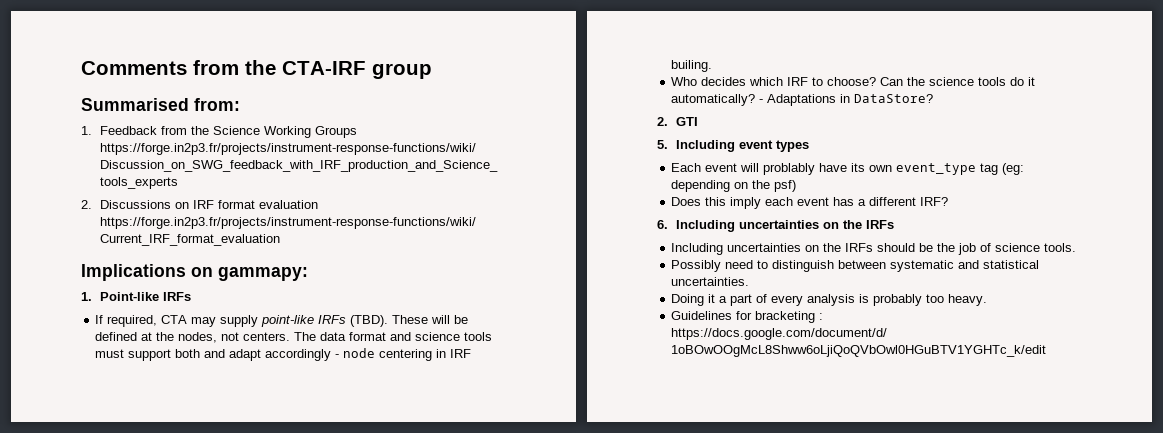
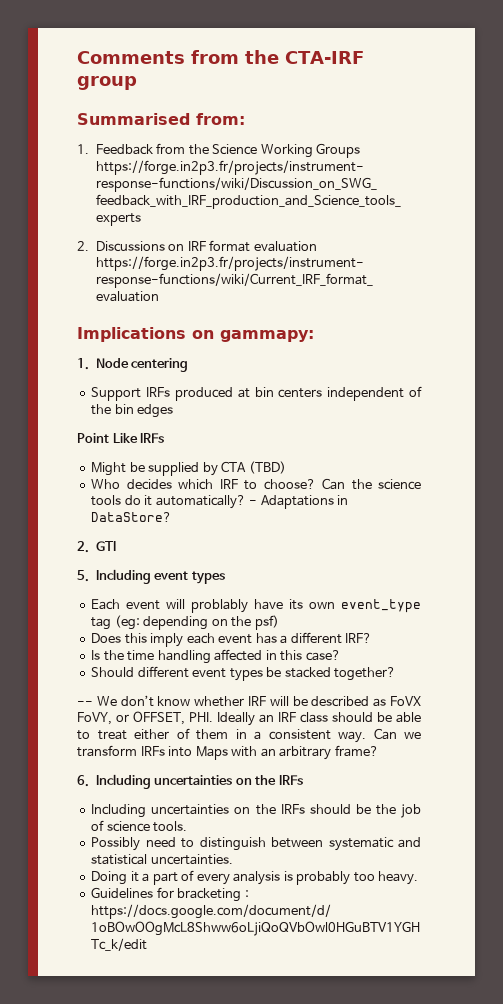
[100,292,192,301] [95,315,469,327] [95,332,493,343] [95,348,472,361] [671,60,713,72] Point-like IRFs // If required, CTA may supply point-like IRFs (TBD). These will be defined at the nodes, not centers. The data format and science tools must support both and adapt accordingly - node centering in IRF builing. -> [95,358,189,372] [91,386,422,401] [91,404,174,418] [77,433,165,443] [91,461,286,476] Node centering // Support IRFs produced at bin centers independent of the bin edges // Point Like IRFs // Might be supplied by CTA (TBD)
(949, 201) none -> [91,649,341,664] [91,666,397,681] [77,695,422,707] [77,711,421,726] [77,728,421,743] [77,745,379,760] // Is the time handling affected in this case? // Should different event types be stacked together? // -- We don’t know whether IRF will be described as FoVX FoVY, or OFFSET, PHI. Ideally an IRF class should be able to treat either of them in a consistent way. Can we transform IRFs into Maps with an arbitrary frame?

